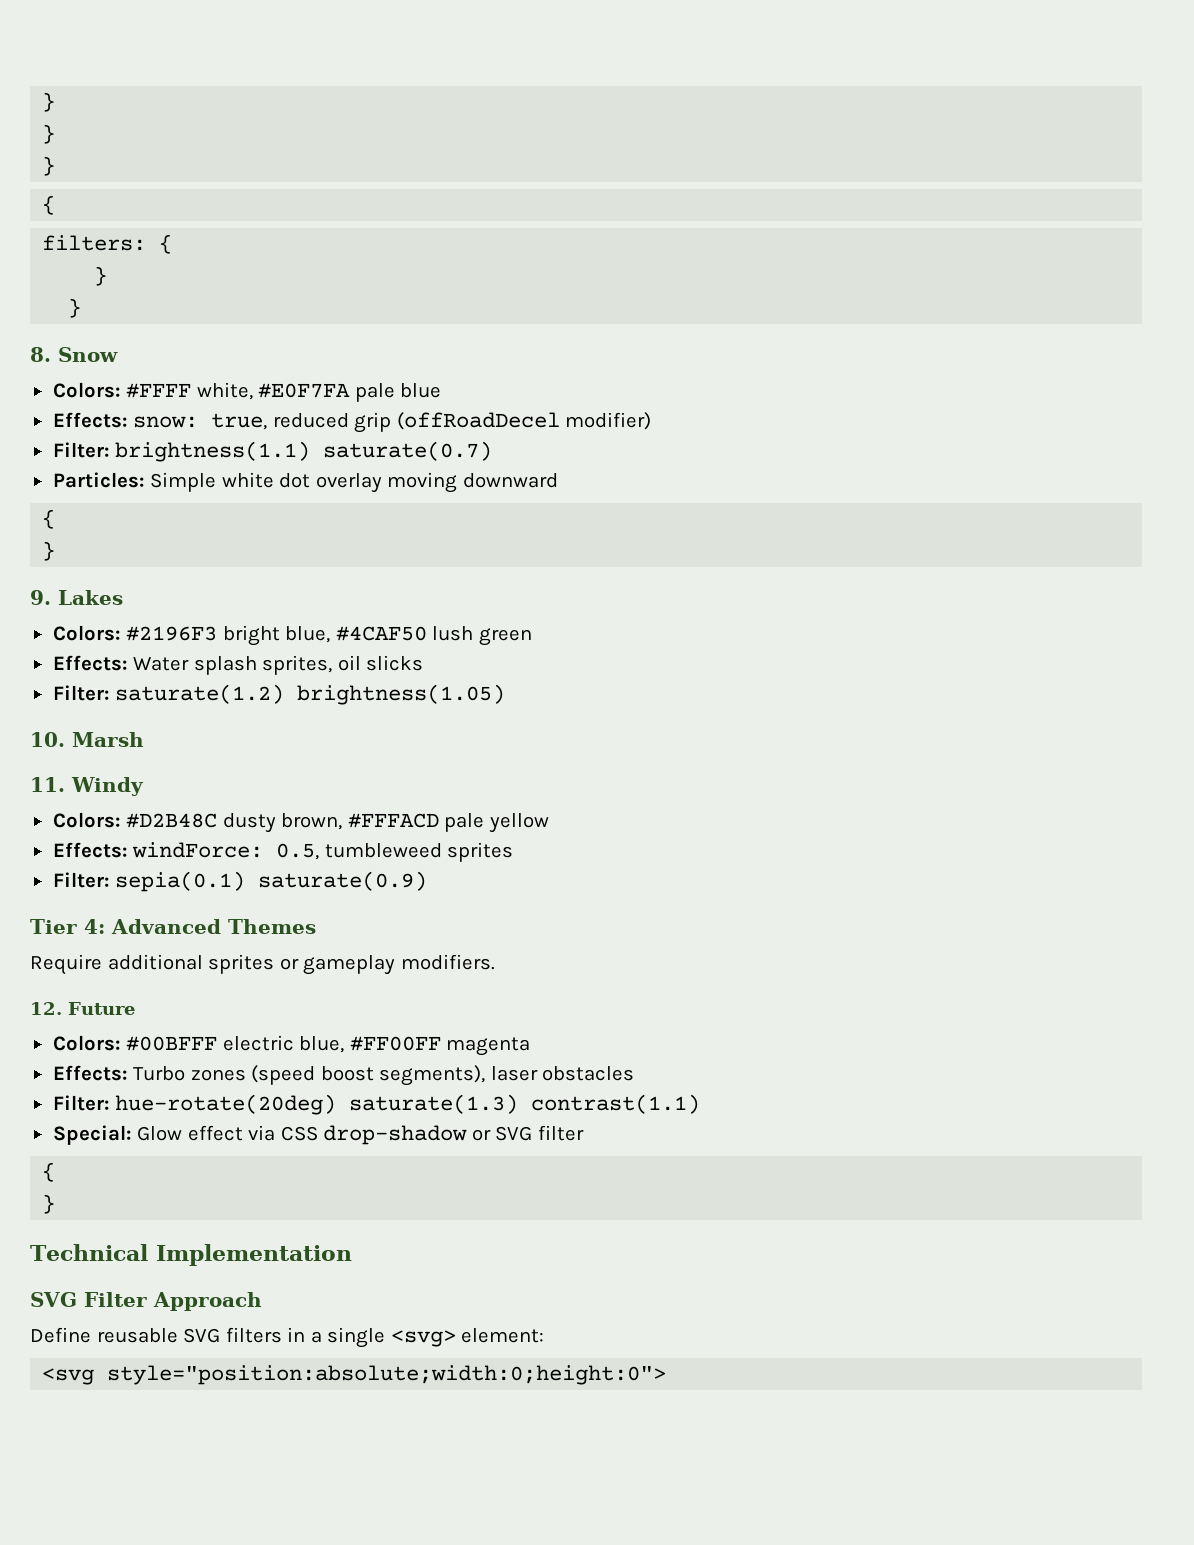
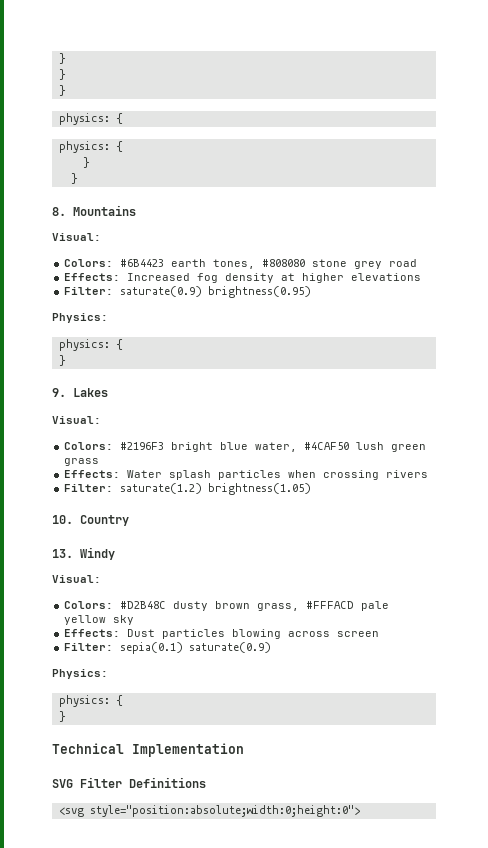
[42,195,56,215] [42,235,147,251] { // filters: -> [58,113,123,125] [58,141,110,153] physics: { // physics:
[58,347,118,362] [52,382,442,402] [52,412,652,433] [52,441,493,462] [52,472,558,493] Snow // Colors: #FFFF white, #E0F7FA pale blue // Effects: snow: true, reduced grip (offRoadDecel modifier) // Filter: brightness(1.1) saturate(0.7) // Particles: Simple white dot overlay moving downward // -> [73,205,136,216] [52,233,101,241] [64,259,418,269] [64,273,422,283] [64,286,312,298] [52,313,108,323] [58,339,110,351] Mountains // Visual: // Colors: #6B4423 earth tones, #808080 stone grey road // Effects: Increased fog density at higher elevations // Filter: saturate(0.9) brightness(0.95) // Physics: // physics:
(123, 597) none -> [52,416,101,424] // Visual:
[285,626,331,643] blue, -> [220,442,298,452] blue water,
(532, 637) none -> [64,458,100,466] grass
[262,655,424,675] sprites, oil slicks -> [218,470,429,480] particles when crossing rivers
[72,732,144,747] [30,777,65,792] Marsh // 11. -> [80,515,129,526] [52,549,73,558] Country // 13.
(144, 786) none -> [52,575,101,583] // Visual:
[281,813,343,830] brown, -> [215,601,300,611] brown grass,
[52,842,514,862] [52,871,428,892] [30,919,316,934] [30,954,495,975] [30,1002,135,1015] [52,1035,531,1056] [52,1065,635,1086] [52,1094,701,1115] [52,1125,584,1145] // Effects: windForce: 0.5, tumbleweed sprites // Filter: sepia(0.1) saturate(0.9) // Tier 4: Advanced Themes // Require additional sprites or gameplay modifiers. // 12. Future // Colors: #00BFFF electric blue, #FF00FF magenta // Effects: Turbo zones (speed boost segments), laser obstacles // Filter: hue-rotate(20deg) saturate(1.3) contrast(1.1) // Special: Glow effect via CSS drop-shadow or SVG filter // -> [113,615,135,625] [64,629,380,639] [64,642,272,654] [52,669,108,679] [58,695,110,707] sky // Effects: Dust particles blowing across screen // Filter: sepia(0.1) saturate(0.9) // Physics: // physics:
[153,1292,262,1311] [30,1327,545,1348] Approach // Define reusable SVG filters in a single <svg> element: -> [129,777,206,788] Definitions

